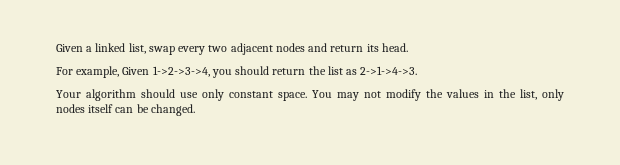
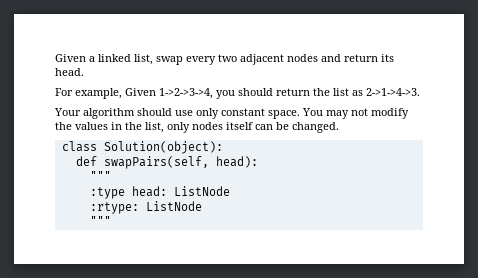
(195, 110) none -> [61,141,223,154] [75,156,258,169] [89,171,111,181] [89,186,230,199] [89,201,202,214] [89,216,111,226] // class Solution(object): // def swapPairs(self, head): // """ // :type head: ListNode // :rtype: ListNode // """

